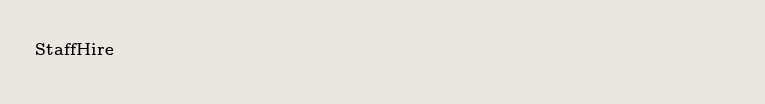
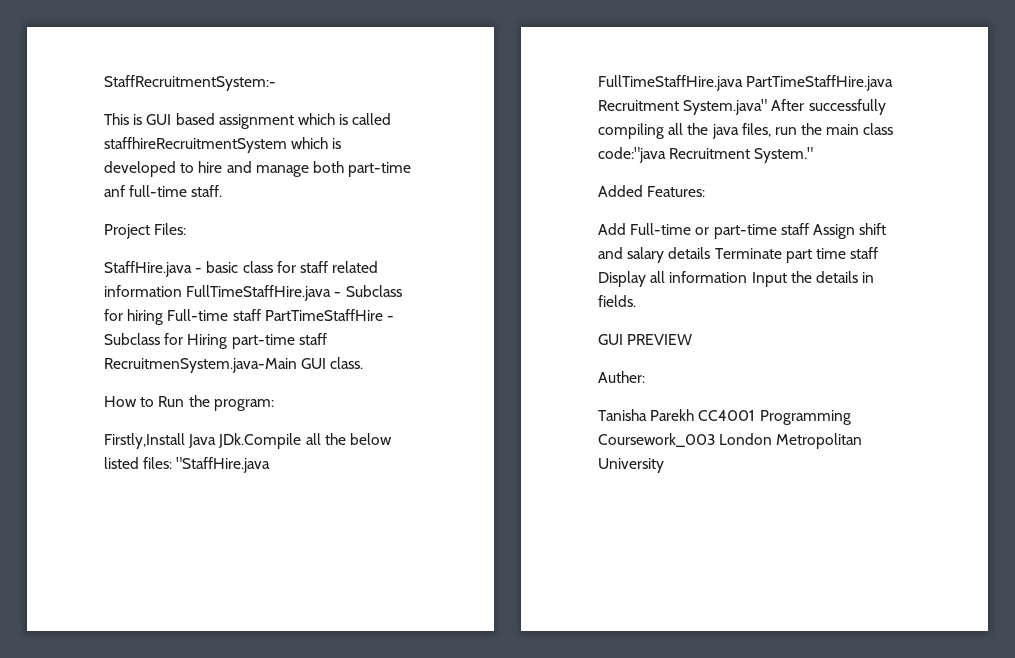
[35,43,114,55] StaffHire -> [104,75,276,91] [104,113,392,129] [104,137,342,153] [104,161,412,177] [104,185,223,197] [104,223,187,239] [104,261,379,277] [104,285,402,301] [104,309,394,325] [104,333,327,349] [104,357,364,373] [104,395,274,411] [104,433,392,449] [104,457,271,473] [598,75,894,91] [598,99,886,115] [598,123,894,139] [598,147,814,163] [598,185,706,197] [598,223,887,239] [598,247,879,263] [598,271,875,287] [598,295,636,307] [598,334,693,345] [598,371,645,383] [598,409,851,425] [598,433,863,449] [598,458,664,473] StaffRecruitmentSystem:- // This is GUI based assignment which is called staffhireRecruitmentSystem which is developed to hire and manage both part-time anf full-time staff. // Project Files: // StaffHire.java - basic class for staff related information FullTimeStaffHire.java - Subclass for hiring Full-time staff PartTimeStaffHire - Subclass for Hiring part-time staff RecruitmenSystem.java-Main GUI class. // How to Run the program: // Firstly,Install Java JDk.Compile all the below listed files: "StaffHire.java FullTimeStaffHire.java PartTimeStaffHire.java Recruitment System.java" After successfully compiling all the java files, run the main class code:"java Recruitment System." // Added Features: // Add Full-time or part-time staff Assign shift and salary details Terminate part time staff Display all information Input the details in fields. // GUI PREVIEW // Auther: // Tanisha Parekh CC4001 Programming Coursework_003 London Metropolitan University

